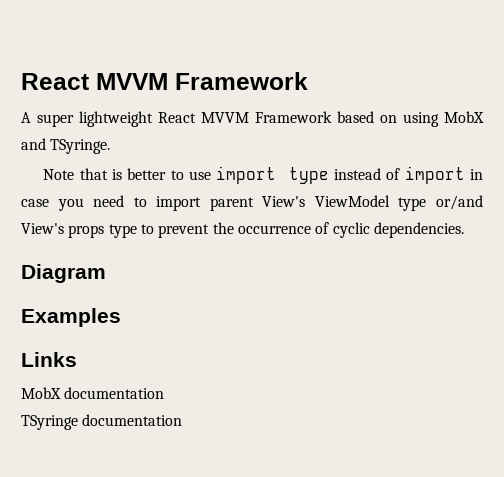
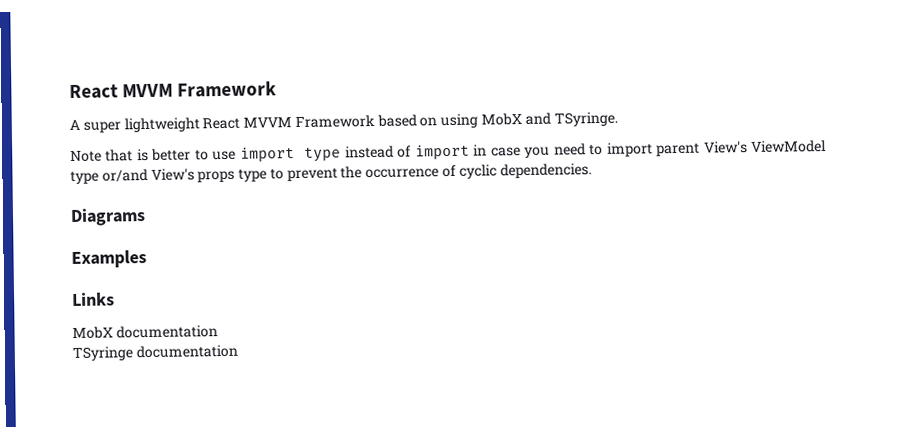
[21,264,106,283] Diagram -> [70,208,146,227] Diagrams

